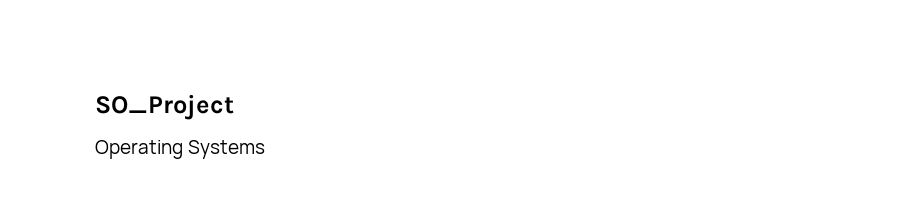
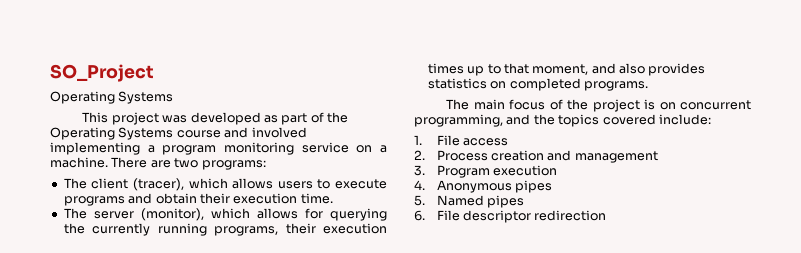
(266, 149) none -> [82,112,349,125] [50,127,307,140] [50,142,387,155] [50,157,266,170] [63,178,387,191] [63,193,333,206] [63,208,387,221] [63,223,387,236] [427,63,706,76] [427,78,648,91] [446,99,751,112] [414,114,711,127] [414,135,509,146] [414,150,658,163] [414,165,558,178] [414,180,553,193] [414,195,525,208] [414,210,607,223] // This project was developed as part of the Operating Systems course and involved implementing a program monitoring service on a machine. There are two programs: // The client (tracer), which allows users to execute programs and obtain their execution time. // The server (monitor), which allows for querying the currently running programs, their execution times up to that moment, and also provides statistics on completed programs. // The main focus of the project is on concurrent programming, and the topics covered include: // 1. File access // 2. Process creation and management // 3. Program execution // 4. Anonymous pipes // 5. Named pipes // 6. File descriptor redirection

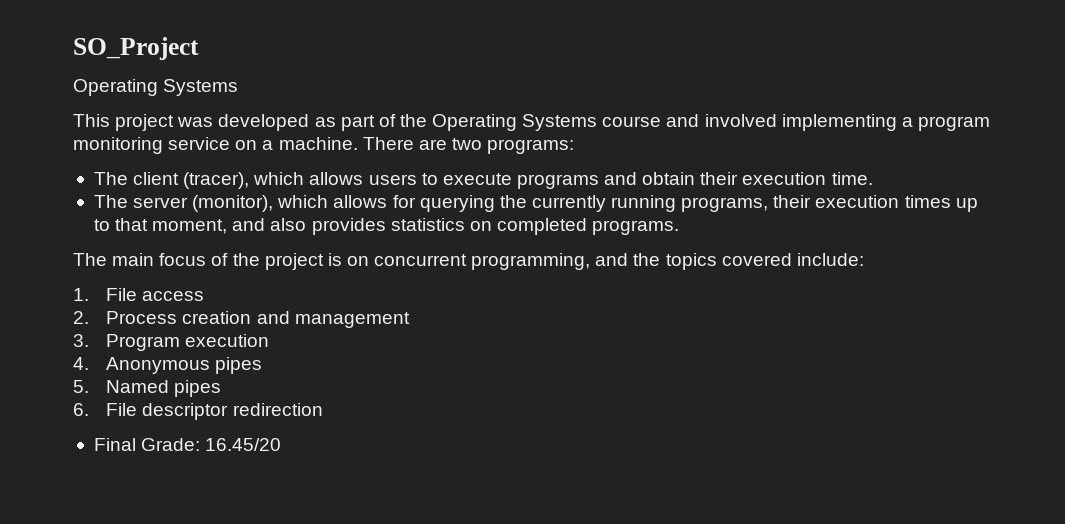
(607, 215) none -> [93,438,282,451] // Final Grade: 16.45/20

